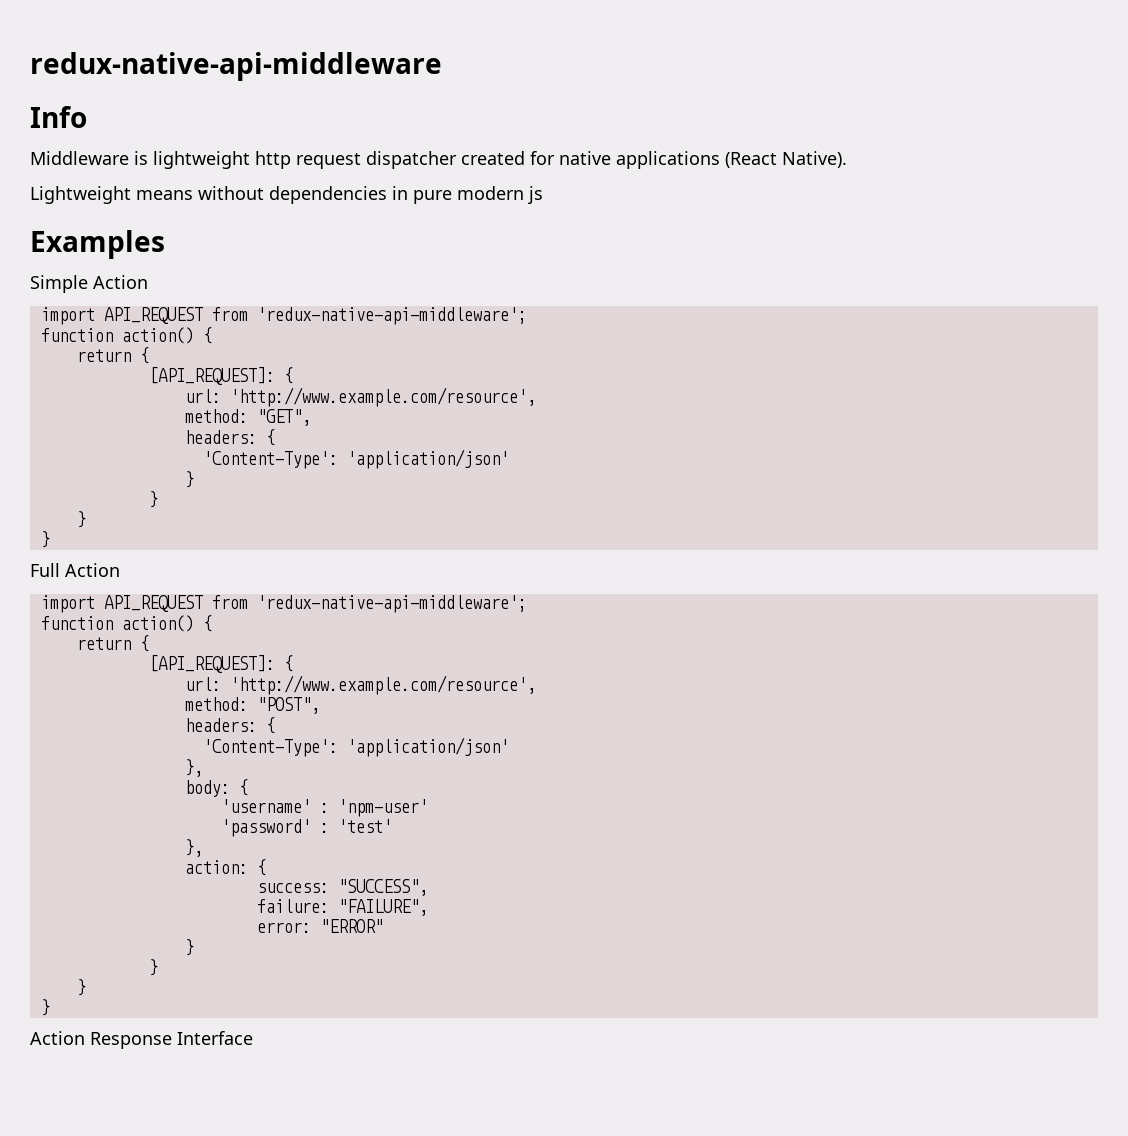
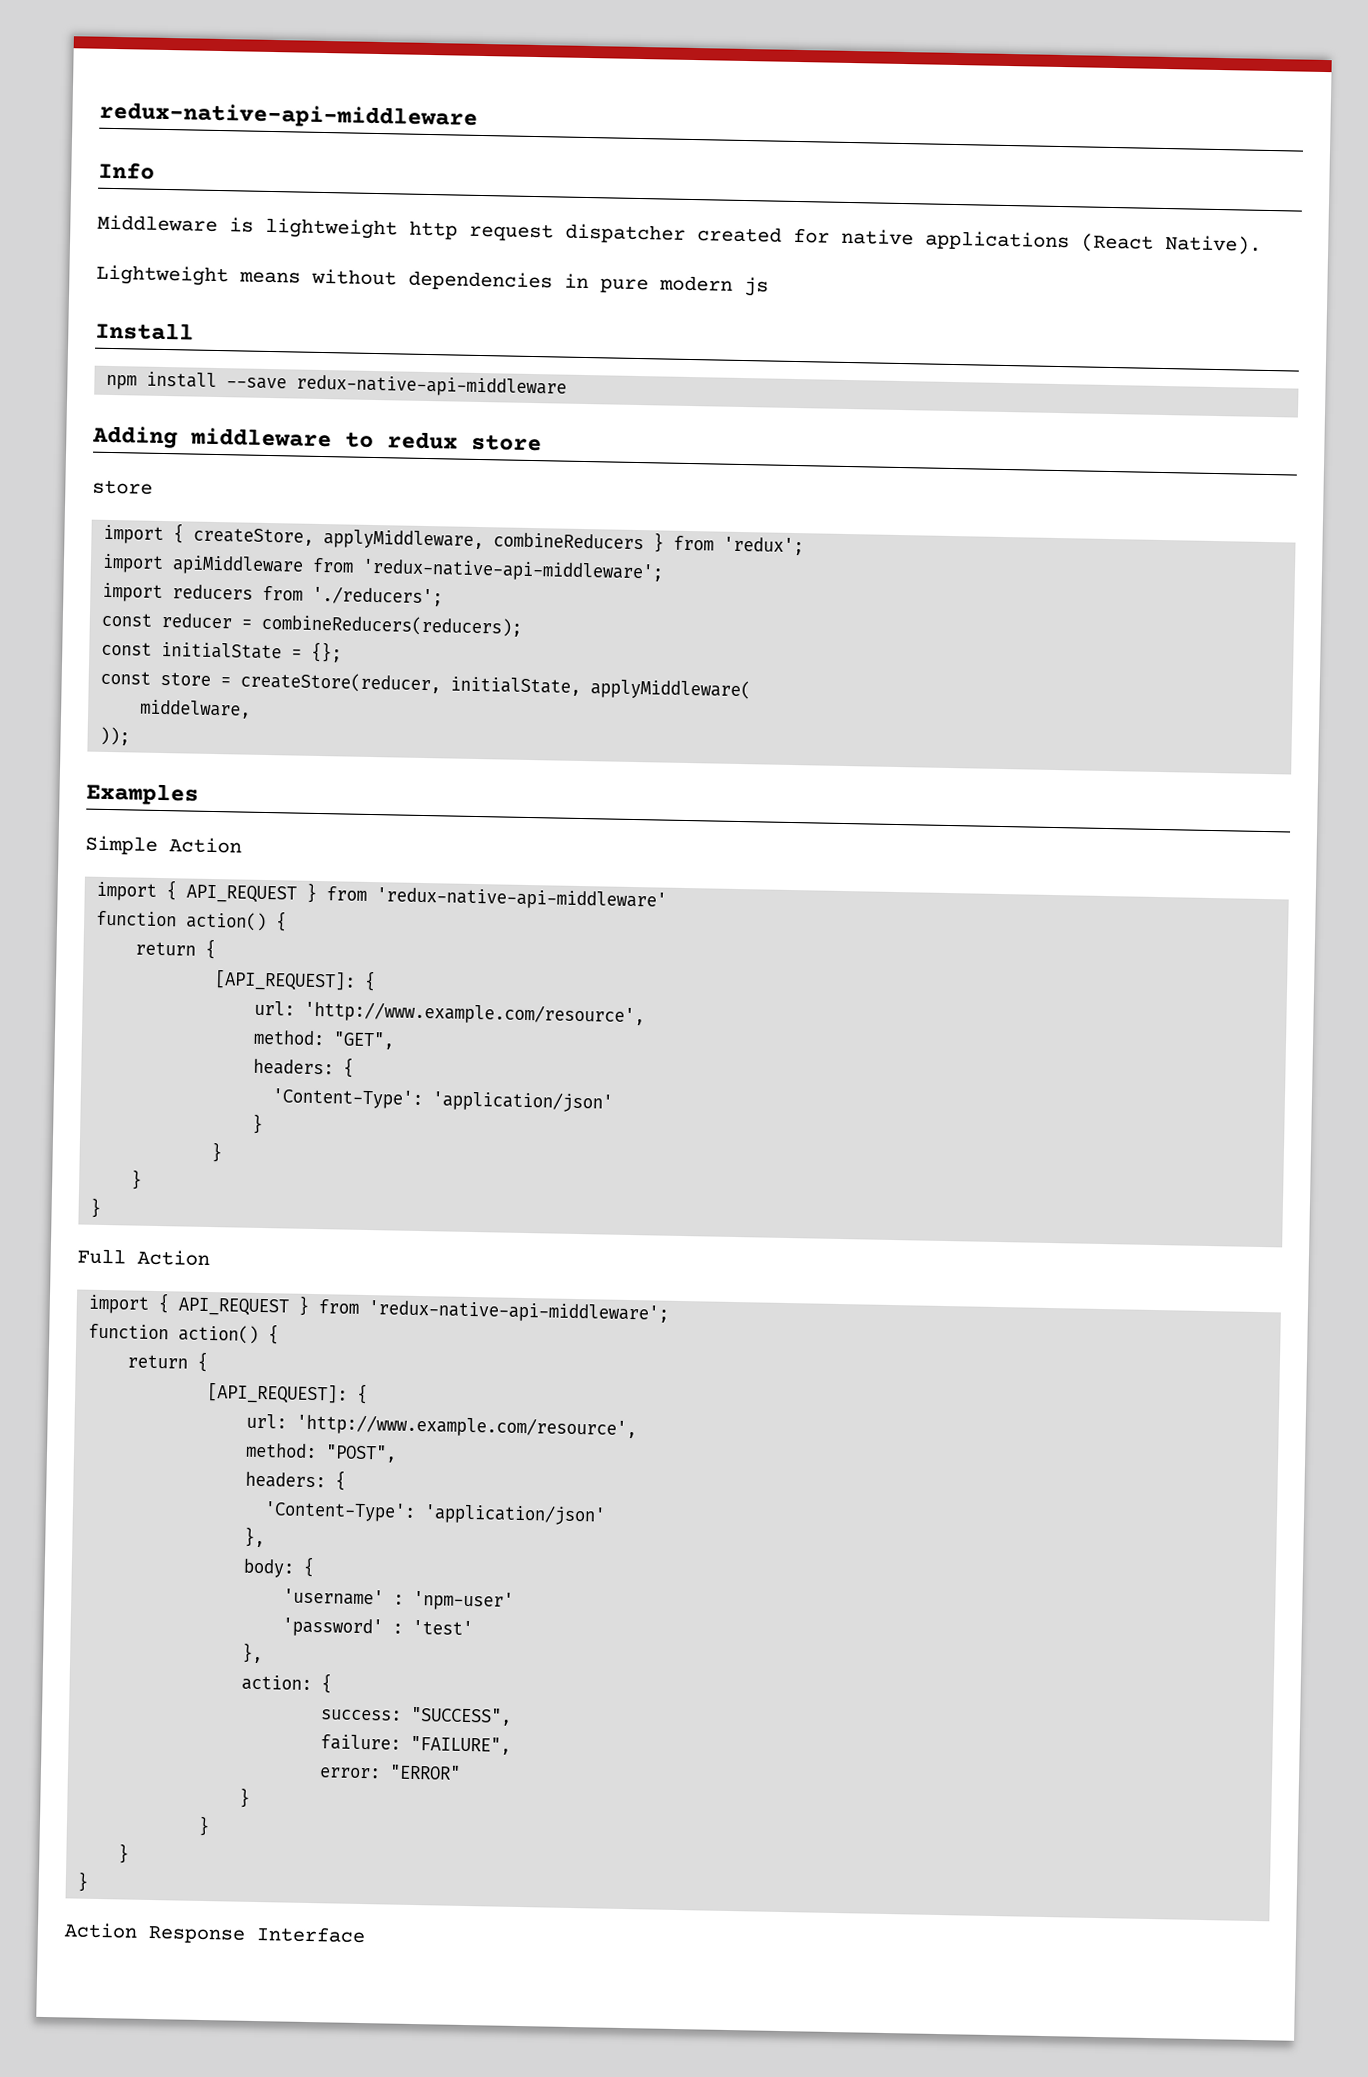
(543, 195) none -> [95,321,194,341] [106,371,568,398] [92,425,542,452] [92,479,153,495] [103,523,805,556] [102,553,665,583] [102,582,444,607] [101,612,523,637] [101,641,343,663] [100,670,752,701] [140,699,252,719] [99,726,131,746] // Install // npm install --save redux-native-api-middleware // Adding middleware to redux store // store // import { createStore, applyMiddleware, combineReducers } from 'redux'; // import apiMiddleware from 'redux-native-api-middleware'; // import reducers from './reducers'; // const reducer = combineReducers(reducers); // const initialState = {}; // const store = createStore(reducer, initialState, applyMiddleware( // middelware, // ));
[103,307,527,325] API_REQUEST from 'redux-native-api-middleware'; -> [166,880,668,911] { API_REQUEST } from 'redux-native-api-middleware'
[103,595,203,612] API_REQUEST -> [158,1293,311,1317] { API_REQUEST }

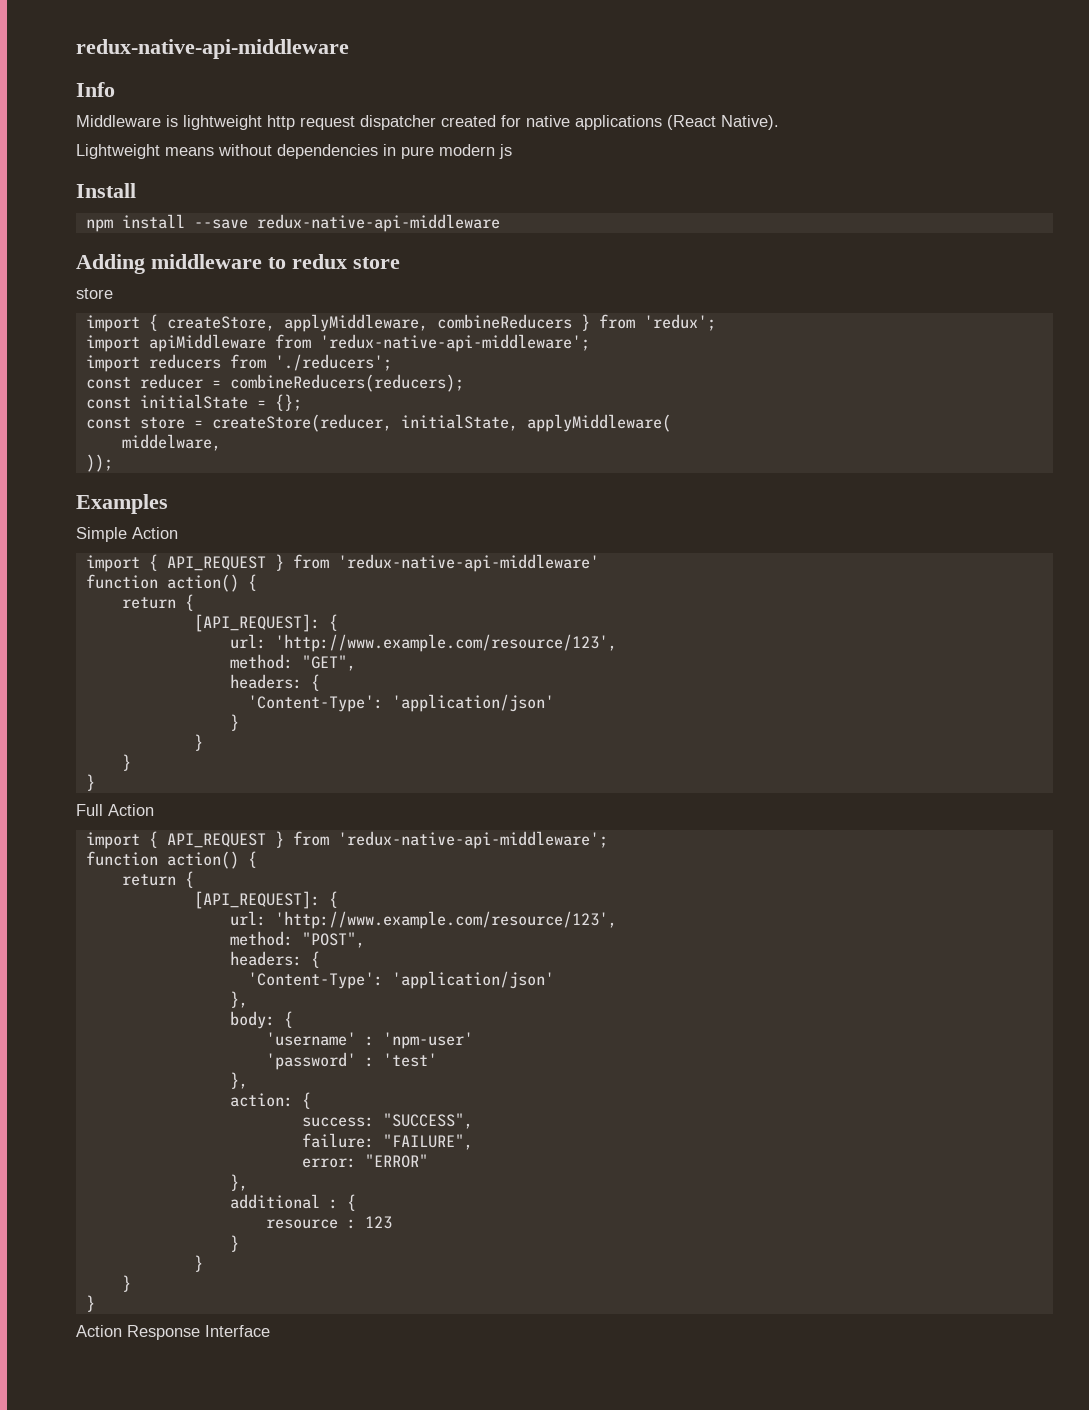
[304,1000,646,1027] 'http://www.example.com/resource', -> [274,634,617,652] 'http://www.example.com/resource/123',
[296,1413,638,1440] 'http://www.example.com/resource', -> [274,911,617,929] 'http://www.example.com/resource/123',
(462, 1772) none -> [229,1174,248,1191] [229,1194,356,1211] [265,1216,392,1229] // }, // additional : { // resource : 123

